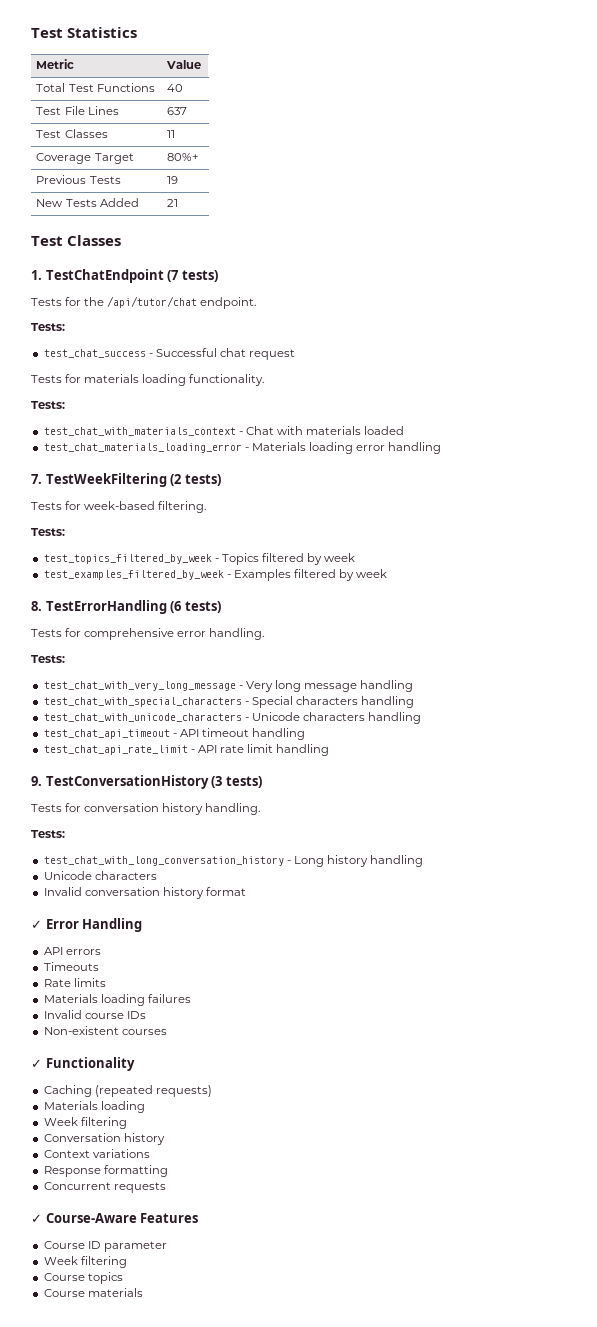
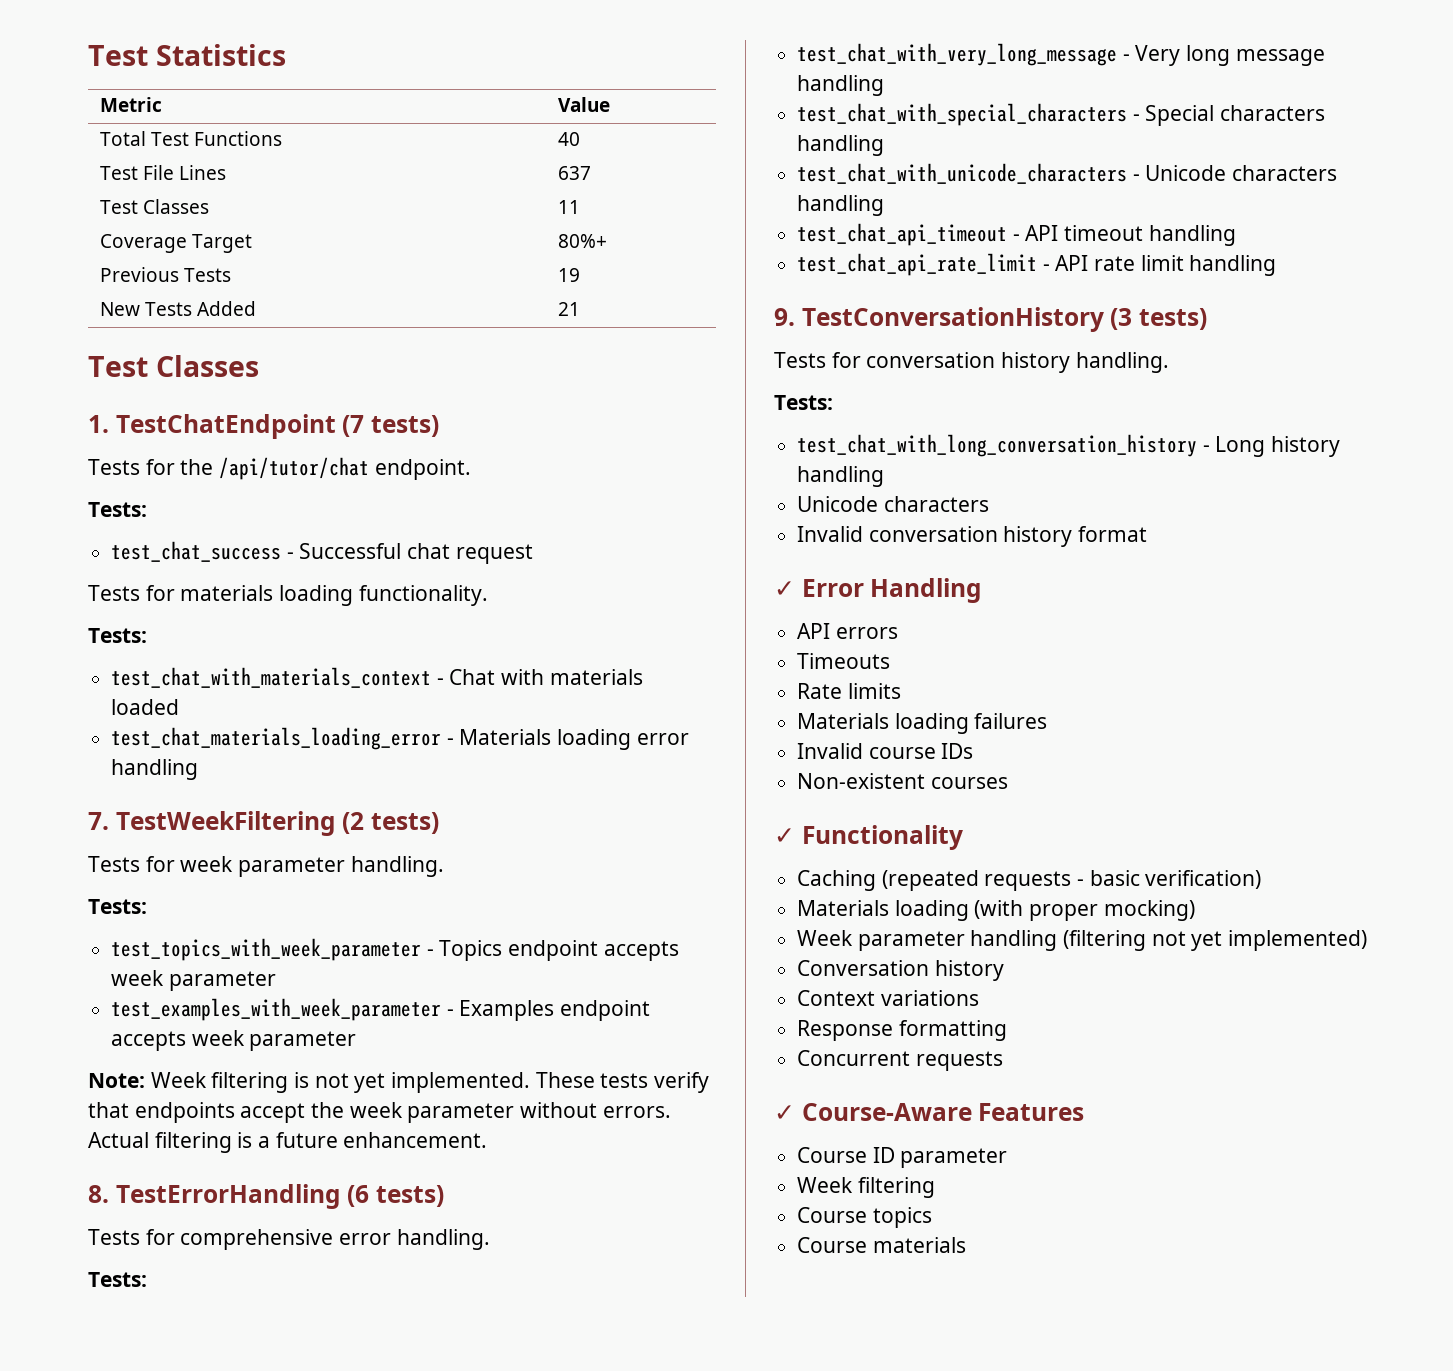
[84,501,207,513] [31,528,65,536] [43,554,212,564] week-based filtering. // Tests: // test_topics_filtered_by_week -> [180,856,444,877] [88,899,147,914] [111,938,422,961] week parameter handling. // Tests: // test_topics_with_week_parameter
[261,553,356,565] [43,569,388,581] filtered by week // test_examples_filtered_by_week - Examples filtered by week -> [508,940,679,961] [111,970,276,991] [111,998,651,1021] [111,1030,357,1051] [88,1072,710,1093] [88,1102,671,1123] [88,1132,488,1153] endpoint accepts week parameter // test_examples_with_week_parameter - Examples endpoint accepts week parameter // Note: Week filtering is not yet implemented. These tests verify that endpoints accept the week parameter without errors. Actual filtering is a future enhancement.
[155,1085,212,1097] [43,1101,145,1113] [43,1117,127,1129] requests) // Materials loading // Week filtering -> [984,870,1262,891] [797,900,1195,921] [797,930,1368,951] requests - basic verification) // Materials loading (with proper mocking) // Week parameter handling (filtering not yet implemented)

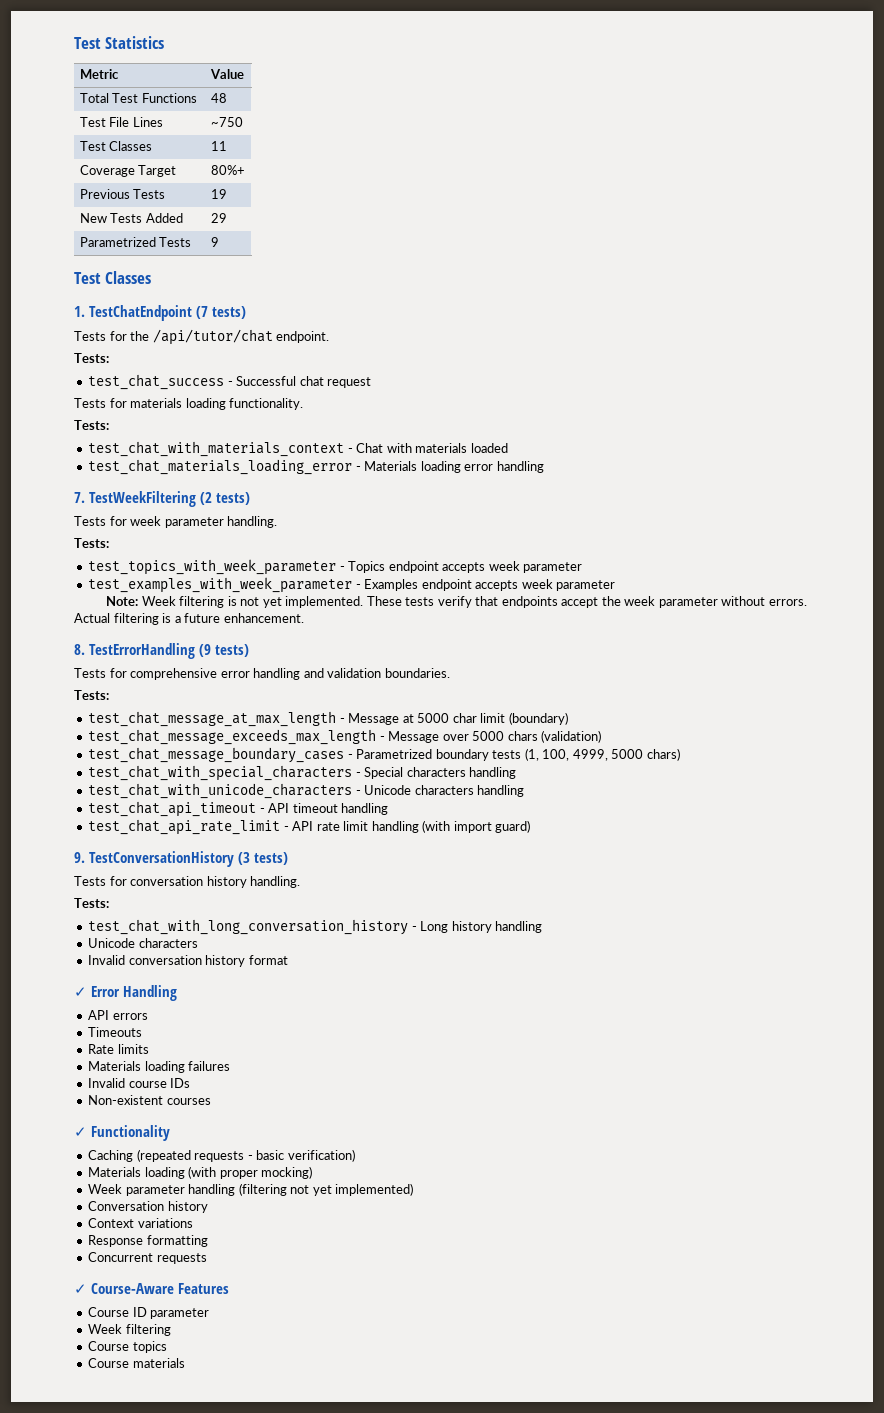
[558,132,581,146] 40 -> [210,93,227,103] 48
[558,166,592,180] 637 -> [210,117,243,127] ~750
[558,302,581,316] 21 -> [210,213,227,223] [79,237,192,247] [210,237,219,247] 29 // Parametrized Tests | 9
[347,1185,370,1207] (6 -> [199,644,212,657] (9
[396,1229,490,1250] [88,1272,147,1287] [797,43,1325,66] [797,75,885,96] handling. // Tests: // test_chat_with_very_long_message - Very long message handling -> [253,668,450,680] [74,690,109,700] [88,711,568,727] [88,729,602,745] [88,747,680,763] handling and validation boundaries. // Tests: // test_chat_message_at_max_length - Message at 5000 char limit (boundary) // test_chat_message_exceeds_max_length - Message over 5000 chars (validation) // test_chat_message_boundary_cases - Parametrized boundary tests (1, 100, 4999, 5000 chars)
(1277, 265) none -> [422,820,531,833] (with import guard)

